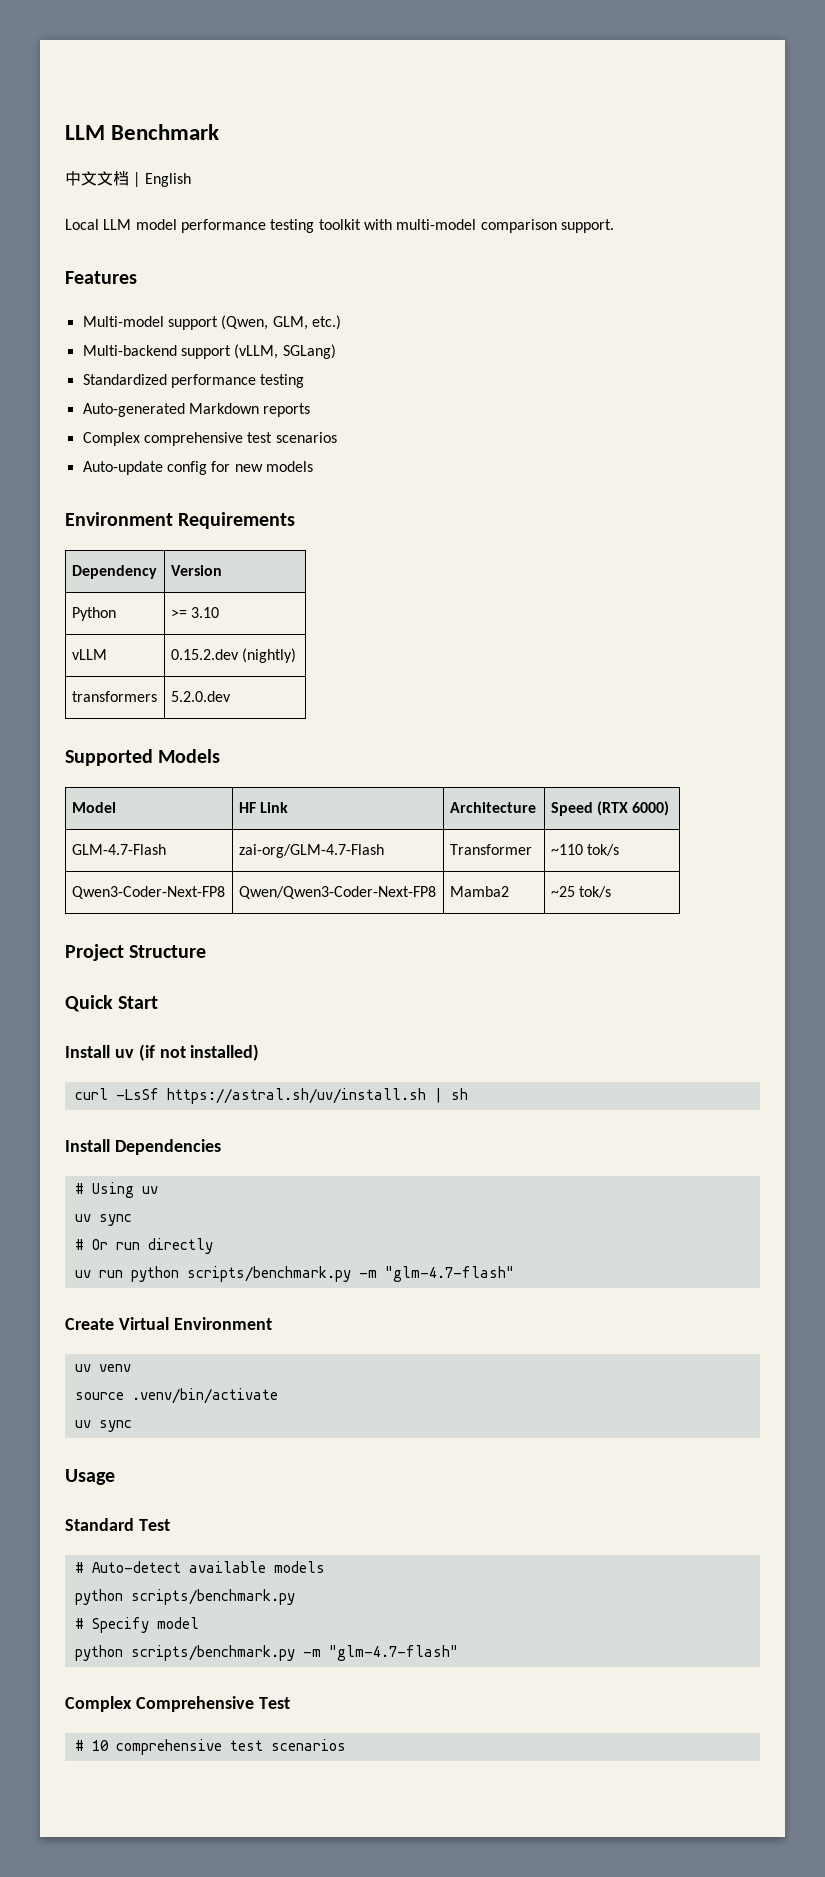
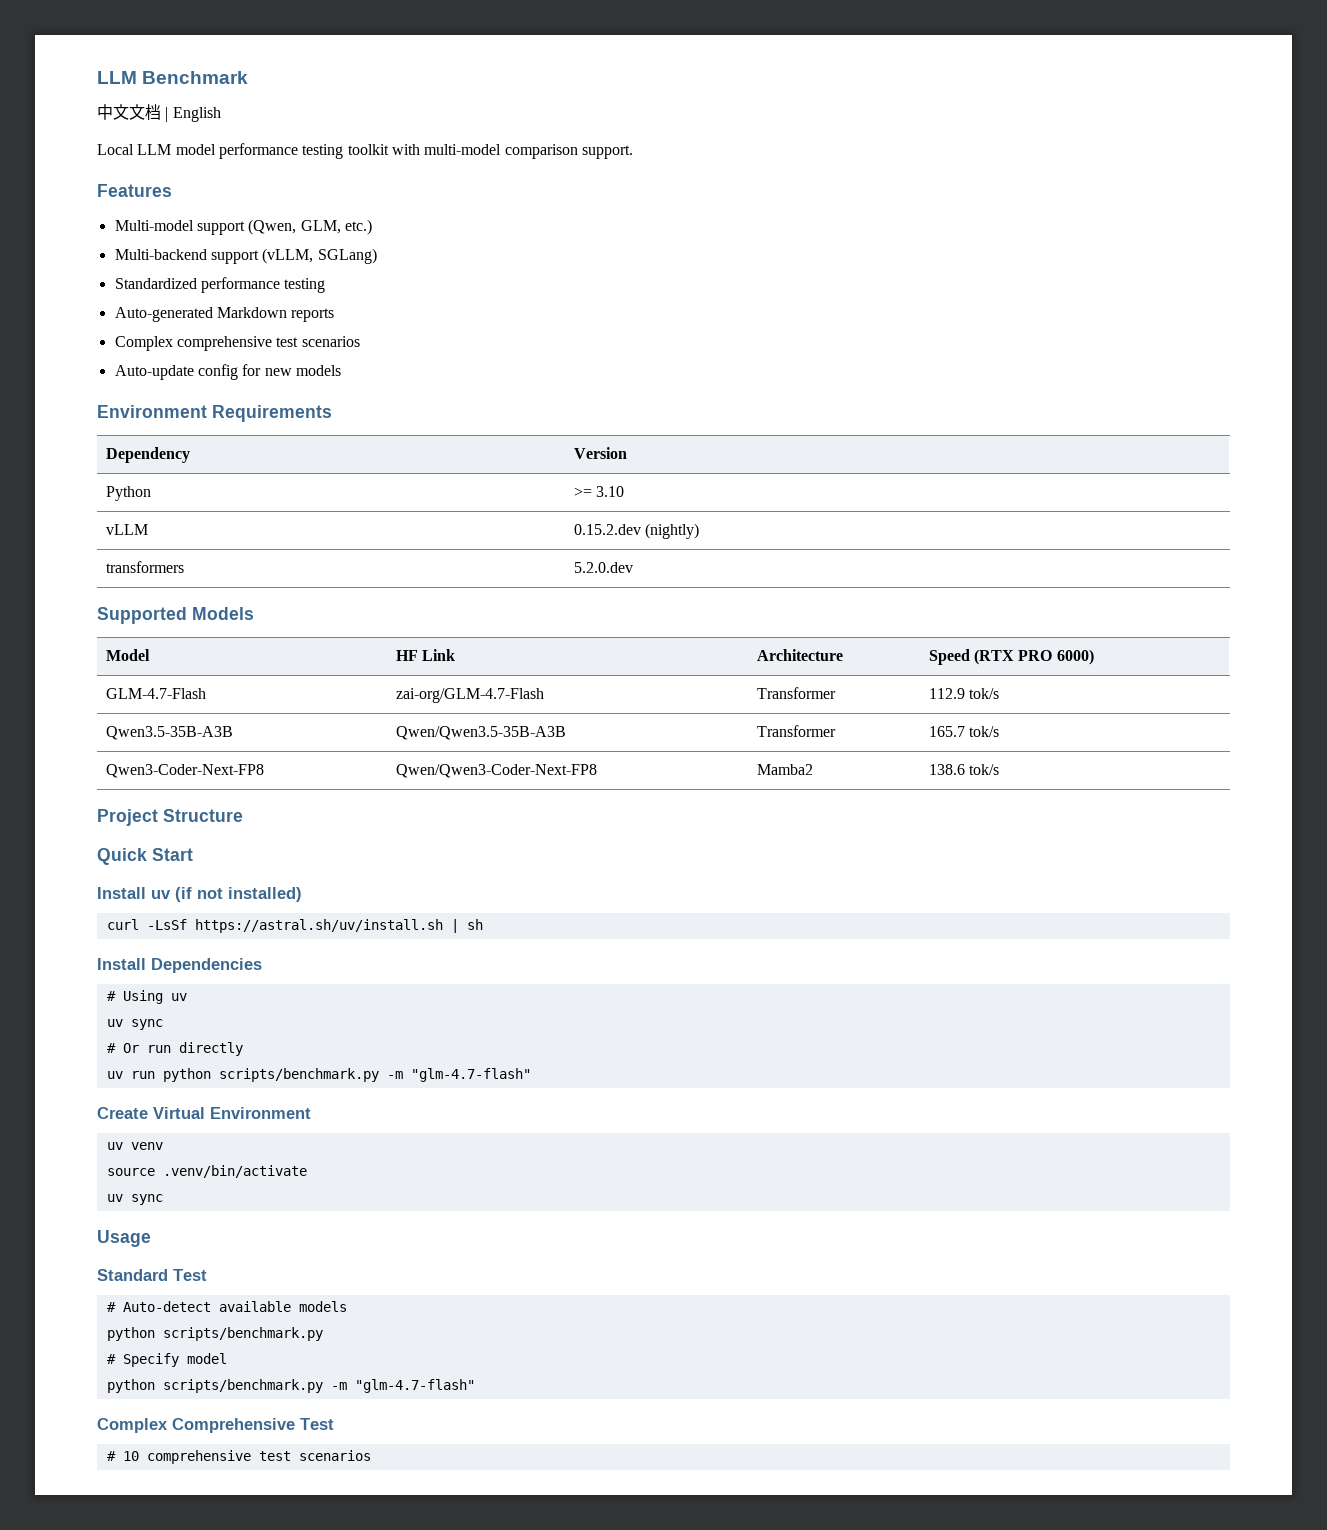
(629, 808) none -> [1018,650,1053,661] PRO
[550,844,583,855] ~110 -> [928,688,999,699] [105,726,233,740] [395,726,566,740] [756,725,836,737] [928,726,965,737] 112.9 tok/s // Qwen3.5-35B-A3B | Qwen/Qwen3.5-35B-A3B | Transformer | 165.7
[550,886,575,897] ~25 -> [928,764,965,775] 138.6

